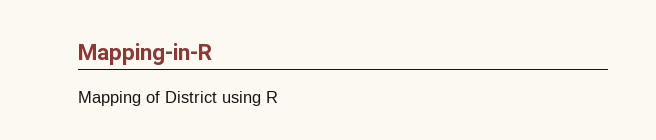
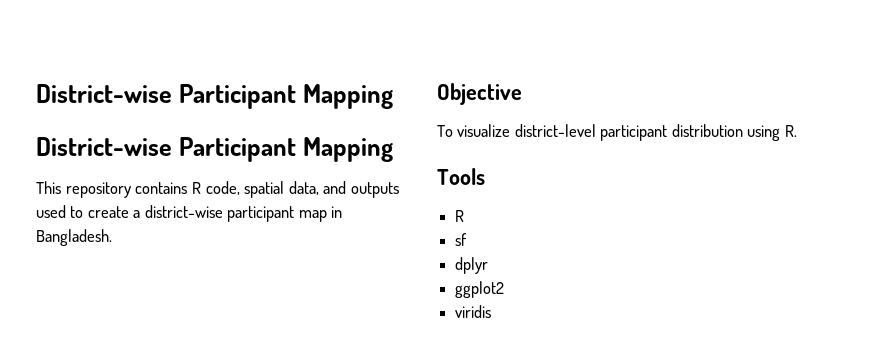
[78,43,212,65] [78,91,278,106] Mapping-in-R // Mapping of District using R -> [36,84,394,109] [36,137,394,162] [36,181,399,198] [36,205,343,222] [36,229,112,246] [437,83,522,105] [437,124,797,141] [437,168,485,185] [455,210,465,222] [455,233,468,246] [455,257,489,274] [455,281,505,298] [455,305,492,318] District-wise Participant Mapping // District-wise Participant Mapping // This repository contains R code, spatial data, and outputs used to create a district-wise participant map in Bangladesh. // Objective // To visualize district-level participant distribution using R. // Tools // R // sf // dplyr // ggplot2 // viridis

